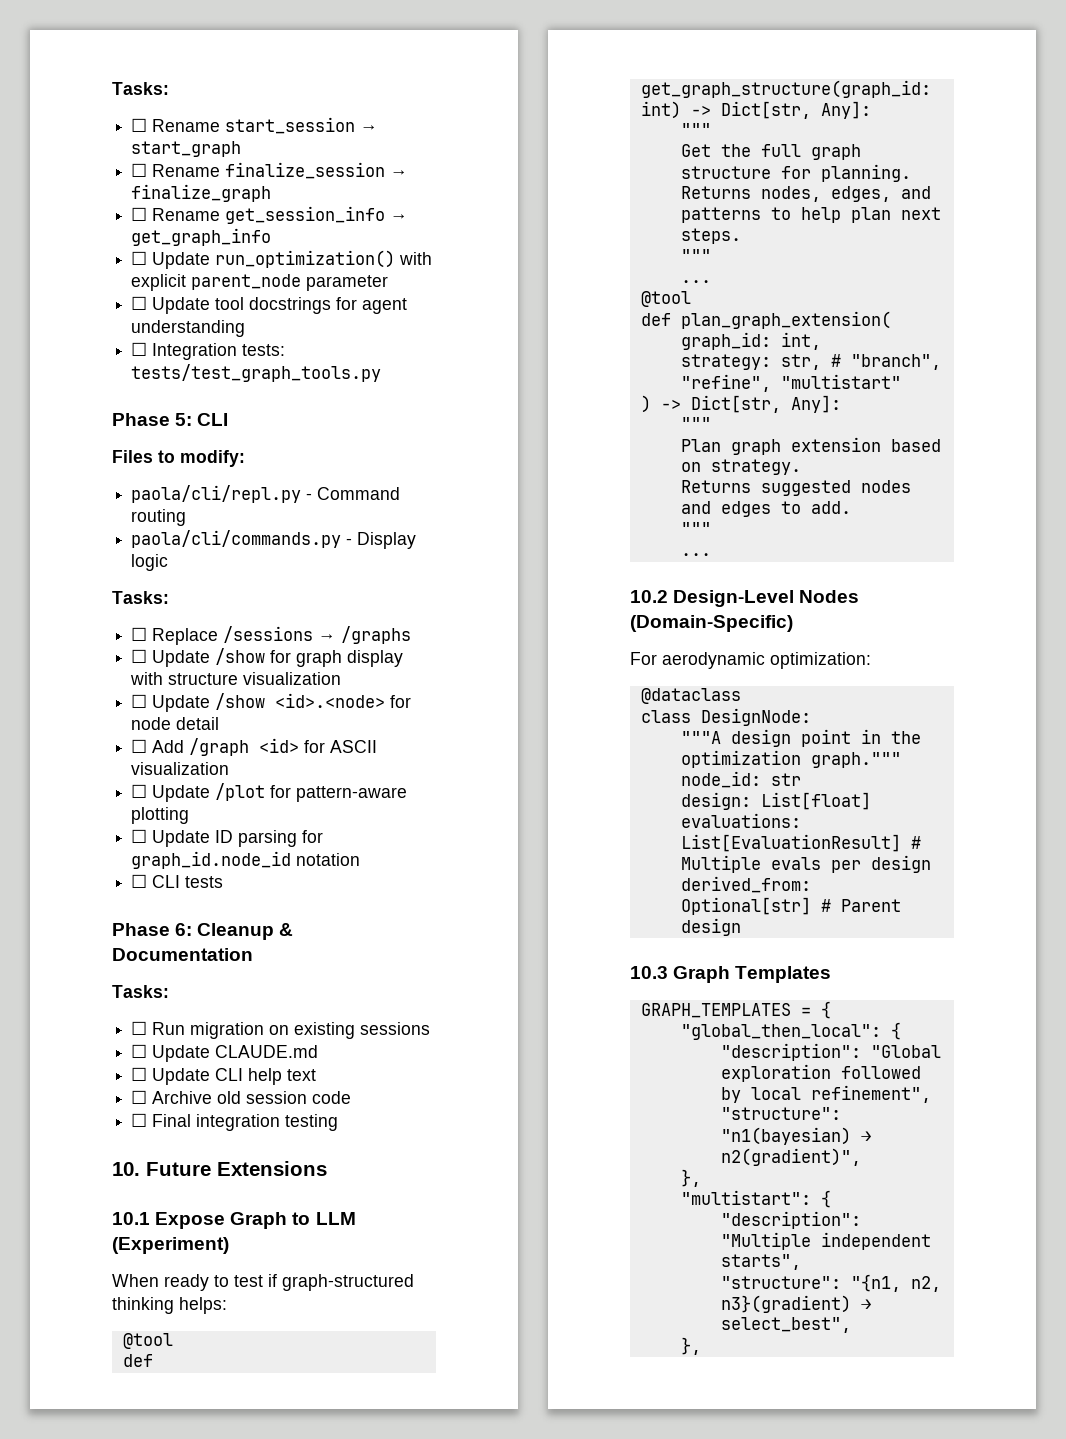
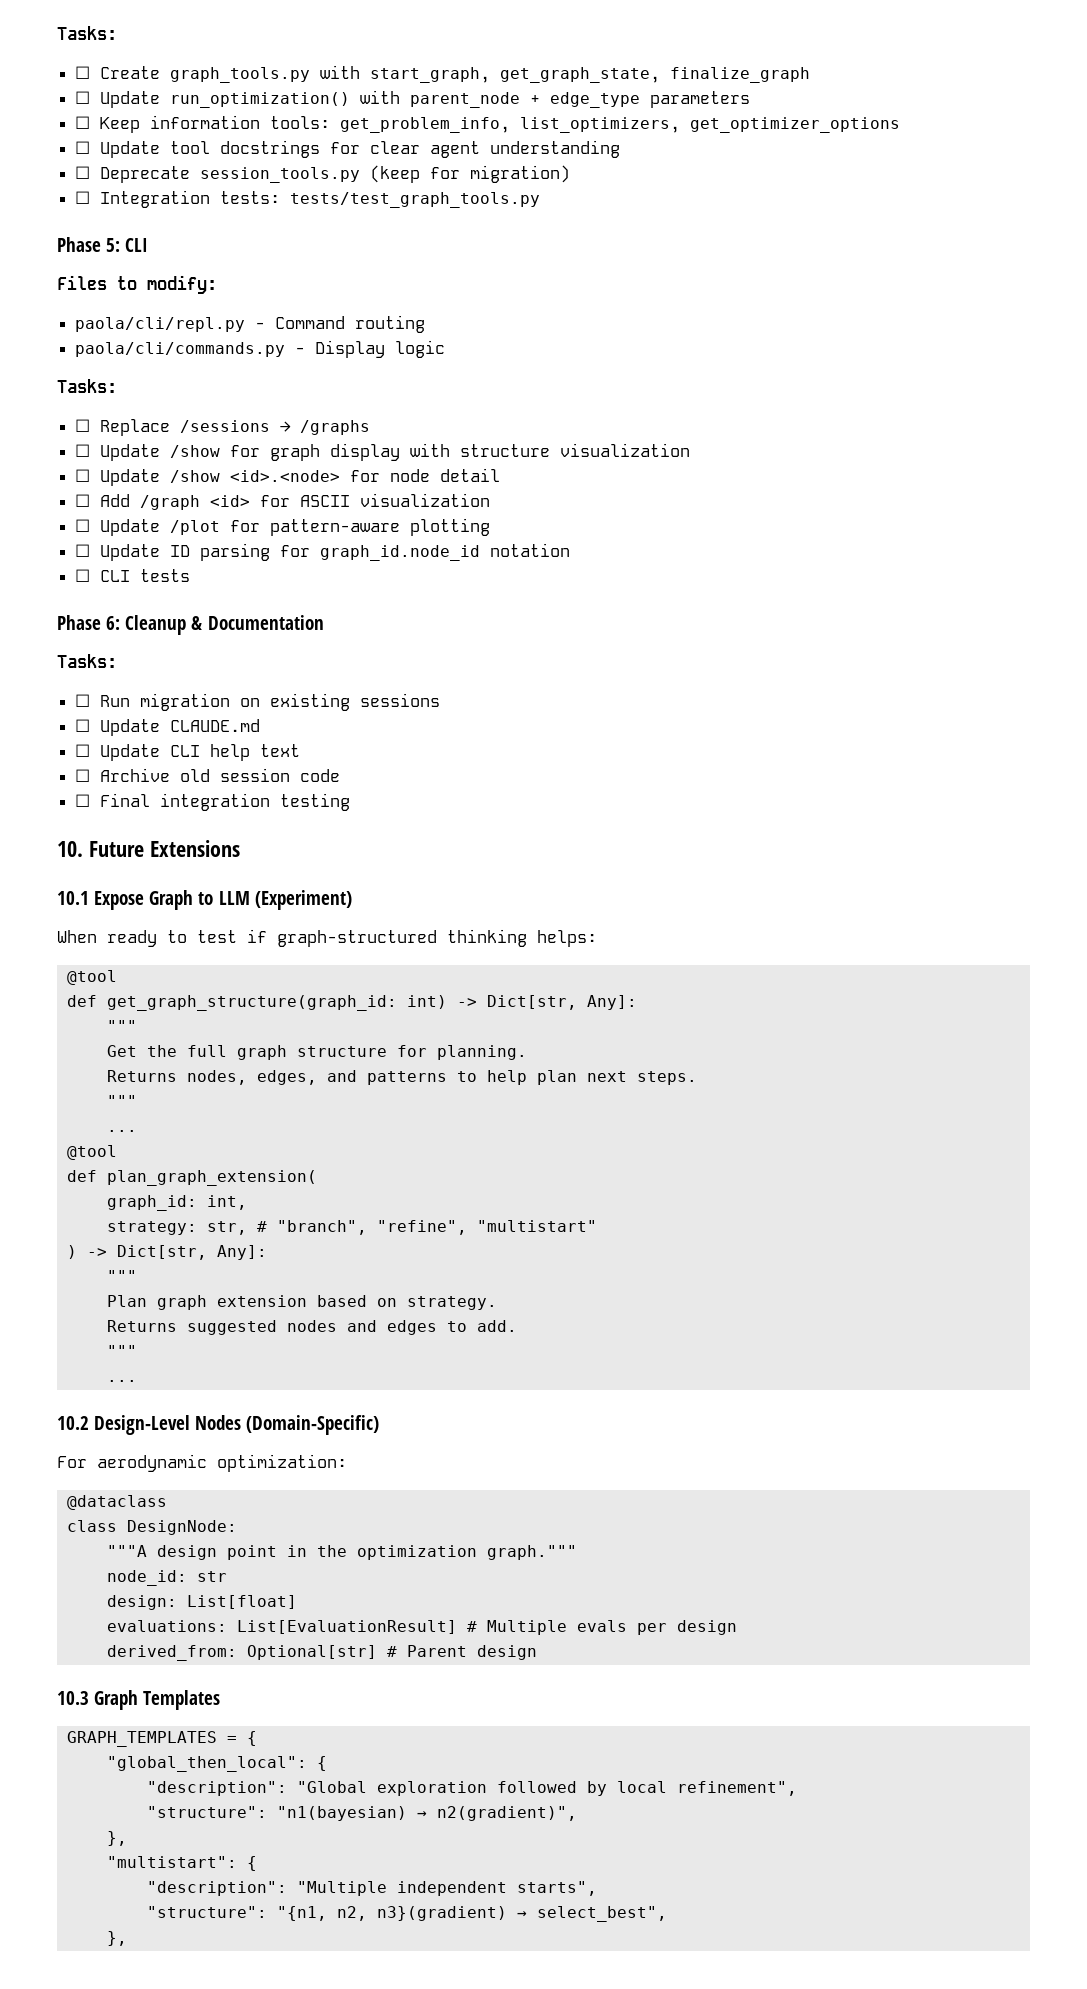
[112,82,169,95] [131,117,379,134] [131,141,242,157] [131,162,409,179] [131,184,272,202] [131,206,409,224] [131,228,272,246] [131,250,433,269] [131,274,389,291] Tasks: // ☐ Rename start_session → start_graph // ☐ Rename finalize_session → finalize_graph // ☐ Rename get_session_info → get_graph_info // ☐ Update run_optimization() with explicit parent_node parameter -> [57,26,117,40] [75,65,811,83] [75,90,751,108] [75,115,901,133] Tasks: // ☐ Create graph_tools.py with start_graph, get_graph_state, finalize_graph // ☐ Update run_optimization() with parent_node + edge_type parameters // ☐ Keep information tools: get_problem_info, list_optimizers, get_optimizer_options
(358, 303) none -> [370,141,421,154] clear
(246, 328) none -> [75,165,571,183] // ☐ Deprecate session_tools.py (keep for migration)

